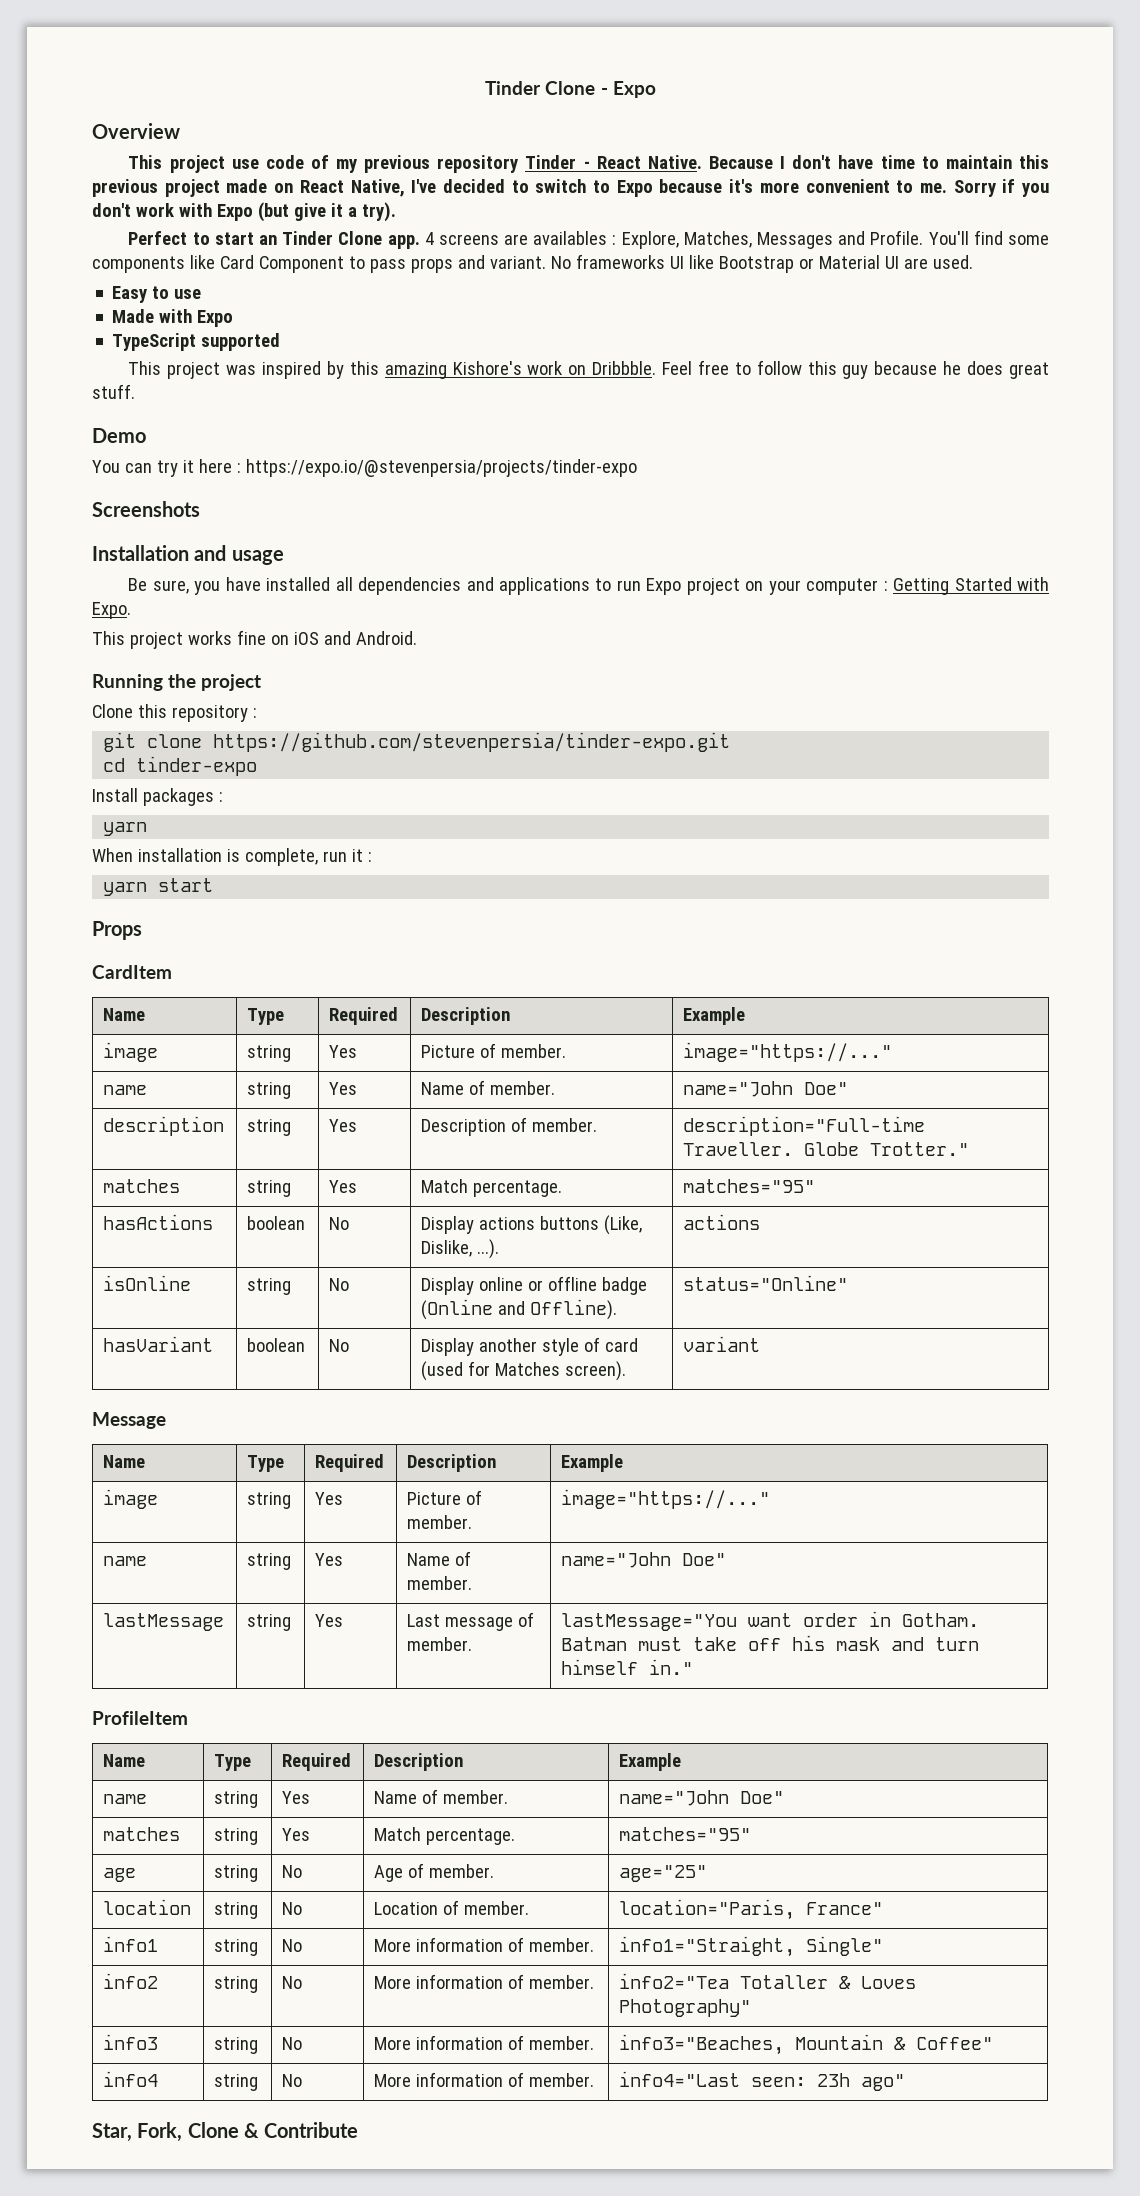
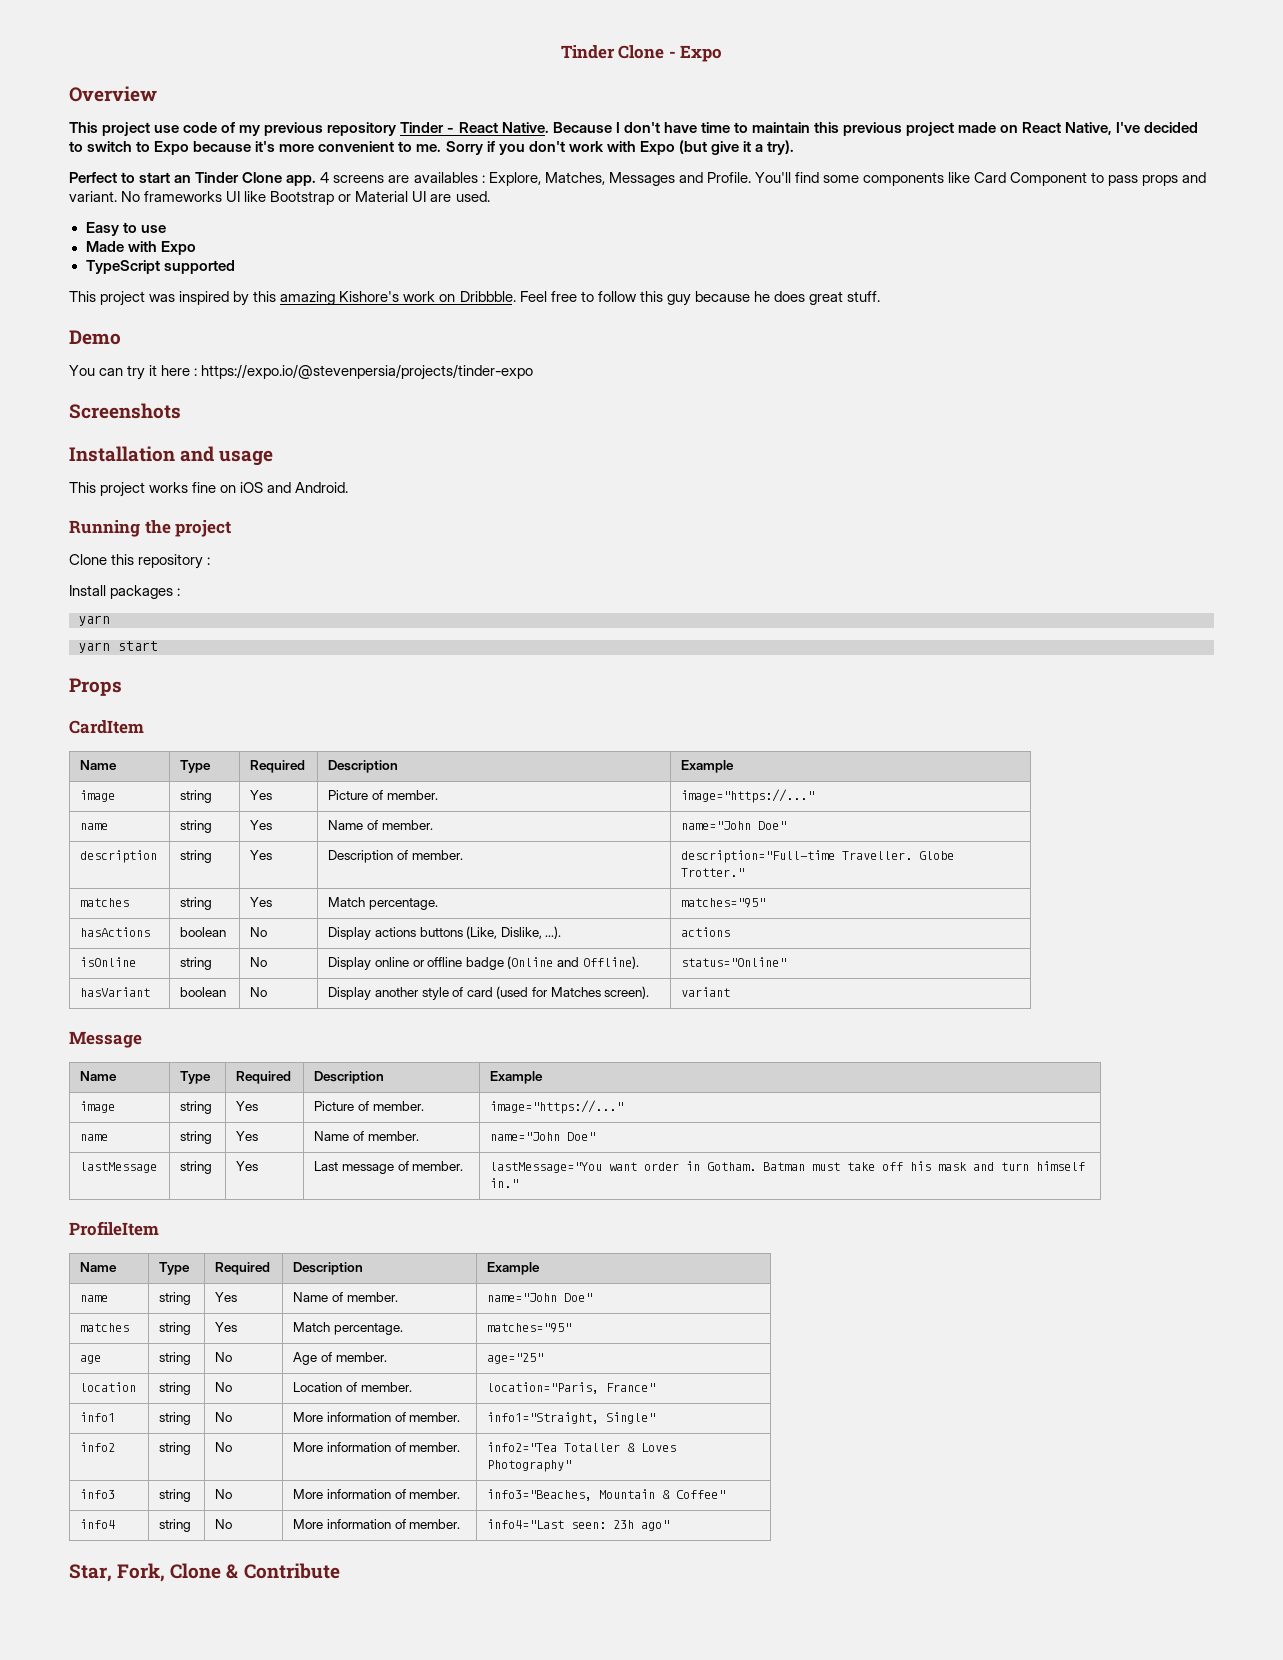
[128,577,1049,595] [92,602,131,619] // Be sure, you have installed all dependencies and applications to run Expo project on your computer : Getting Started with Expo. -> (274, 458) none
[103,732,731,752] [103,756,258,776] // git clone https://github.com/stevenpersia/tinder-expo.git // cd tinder-expo -> (211, 561) none
[92,848,372,866] // When installation is complete, run it : -> (110, 620) none

